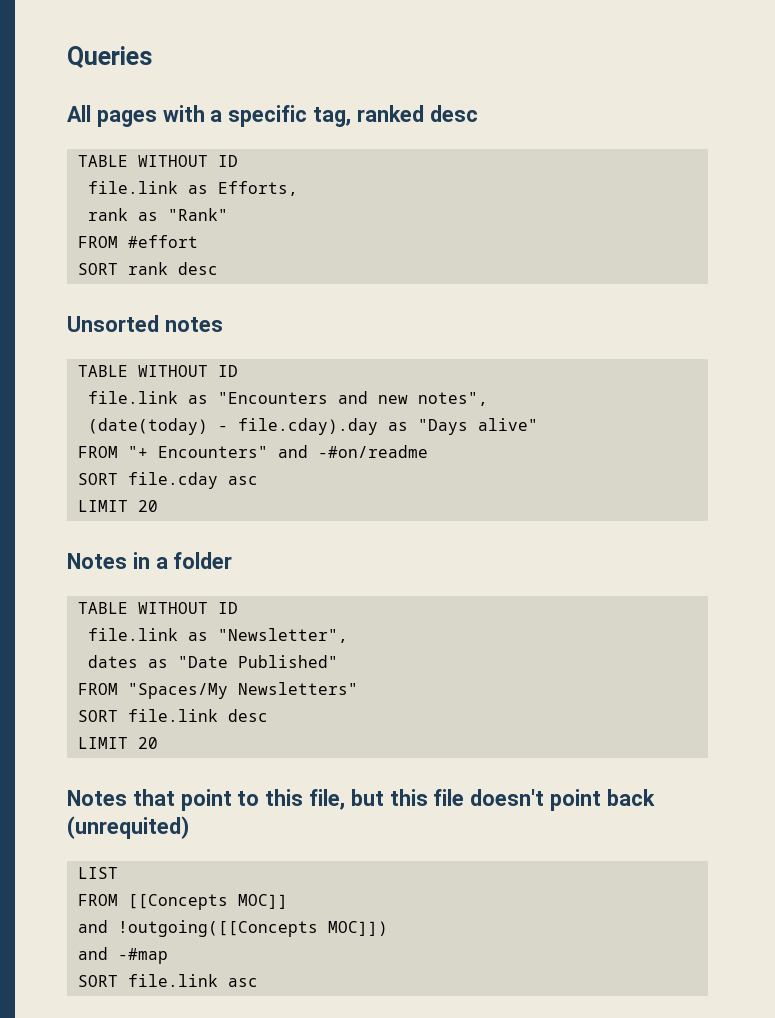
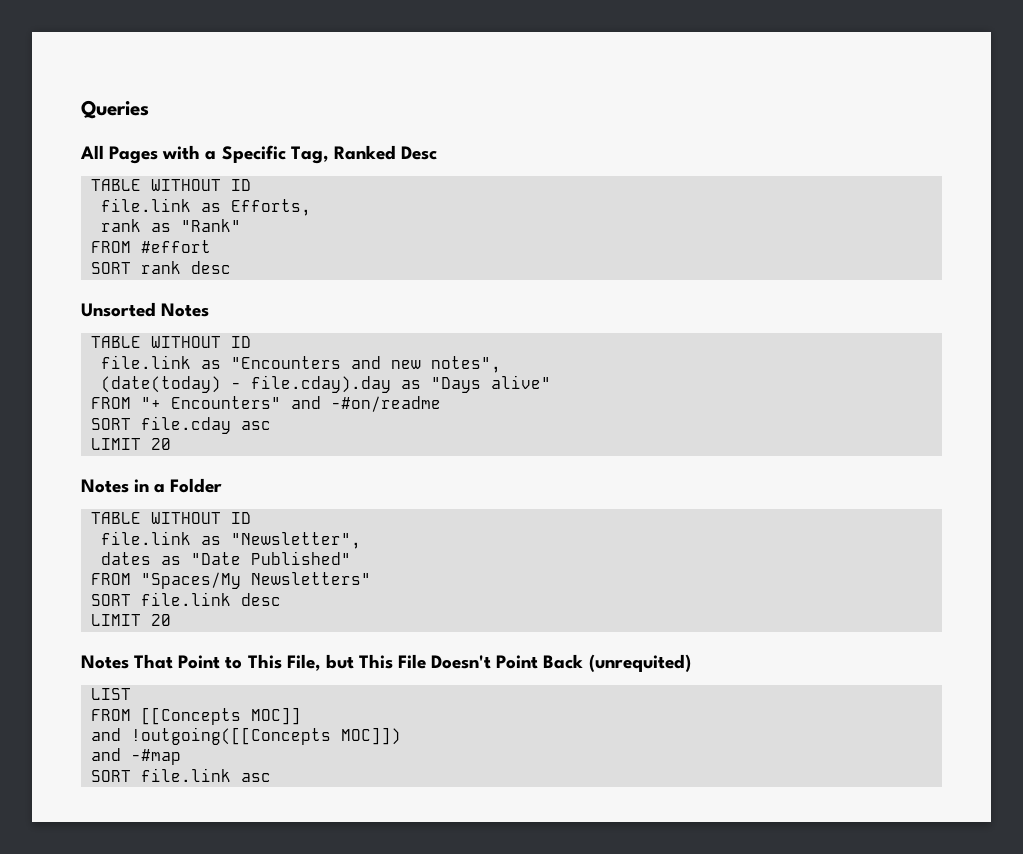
[96,110,157,127] pages -> [109,146,159,164] Pages
[228,105,478,127] specific tag, ranked desc -> [221,145,437,164] Specific Tag, Ranked Desc
[164,317,223,332] notes -> [161,303,210,317] Notes
[173,552,233,569] folder -> [170,478,223,493] Folder
[132,789,655,811] that point to this file, but this file doesn't point back -> [134,654,584,671] That Point to This File, but This File Doesn't Point Back

